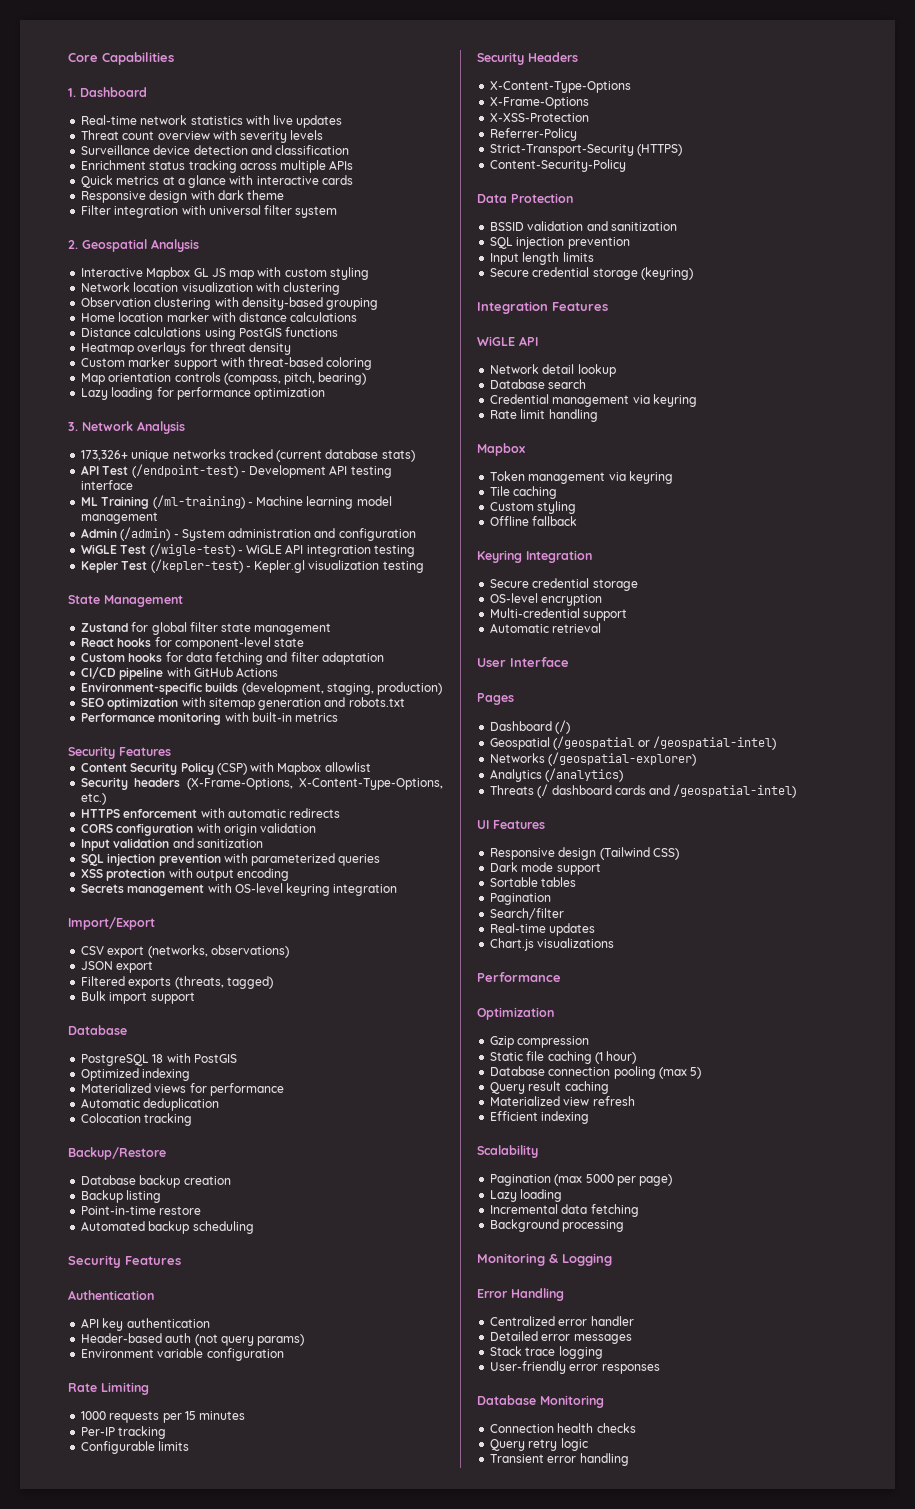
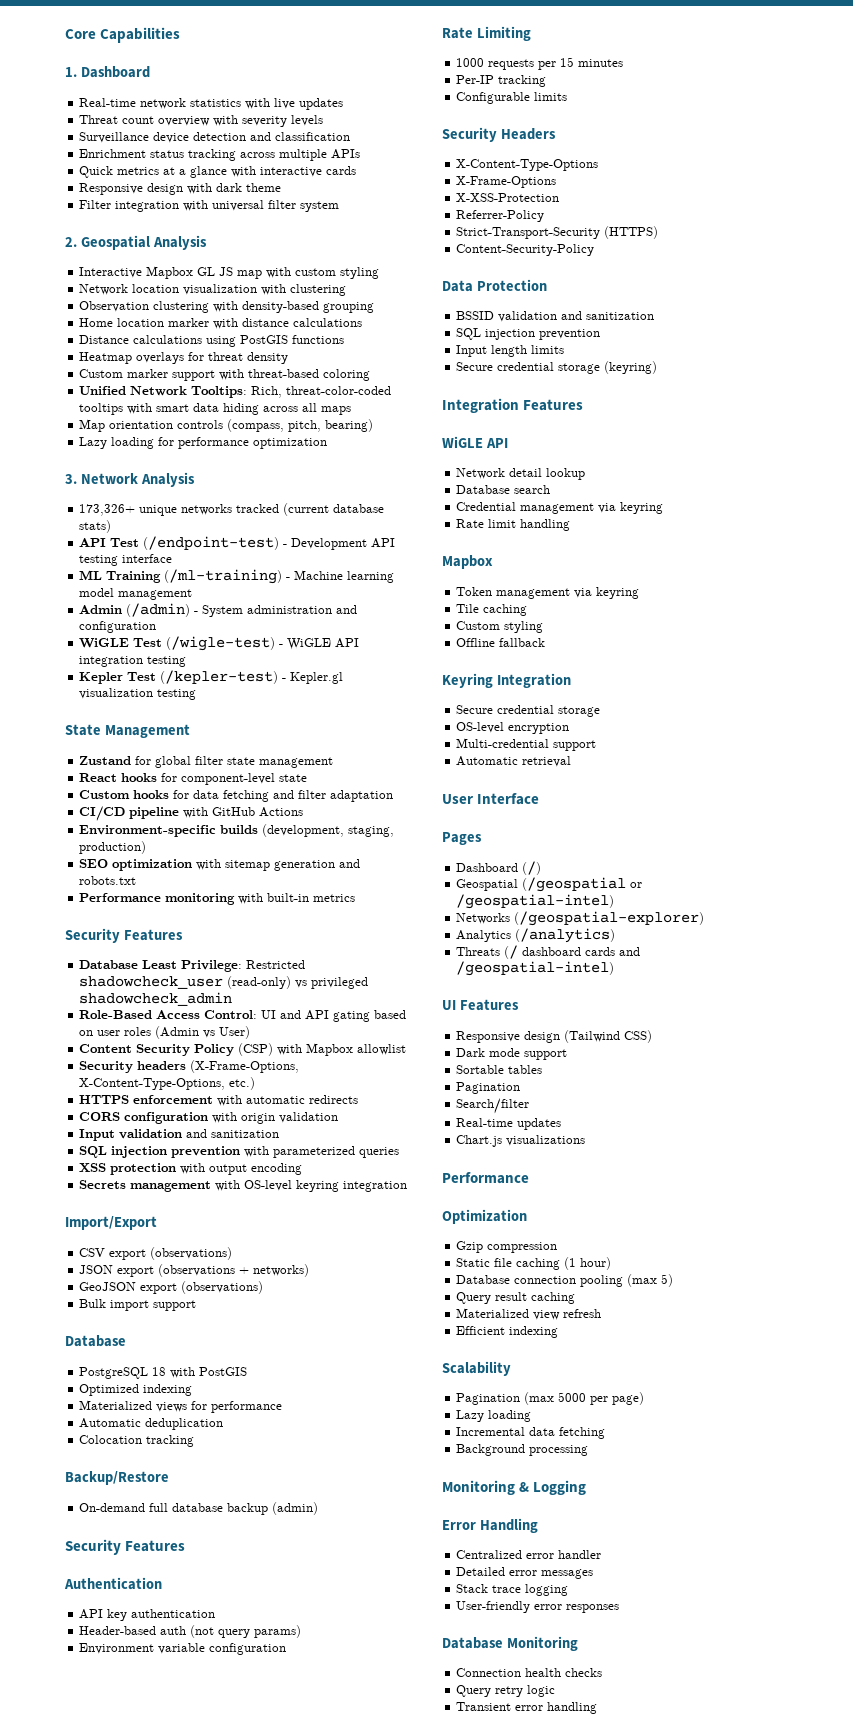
(373, 363) none -> [79,386,392,398] [79,403,352,415] // Unified Network Tooltips: Rich, threat-color-coded tooltips with smart data hiding across all maps
(171, 751) none -> [79,960,306,972] [79,976,369,989] [79,992,233,1006] [79,1010,407,1022] [79,1026,251,1039] // Database Least Privilege: Restricted shadowcheck_user (read-only) vs privileged shadowcheck_admin // Role-Based Access Control: UI and API gating based on user roles (Admin vs User)
[147,945,289,958] (networks, observations) -> [150,1247,233,1260] (observations)
[81,976,273,989] // Filtered exports (threats, tagged) -> [158,1264,310,1277] [79,1281,264,1294] (observations + networks) // GeoJSON export (observations)
[81,1175,231,1188] [81,1190,162,1203] [81,1206,202,1215] [81,1221,254,1234] Database backup creation // Backup listing // Point-in-time restore // Automated backup scheduling -> [79,1502,319,1515] On-demand full database backup (admin)

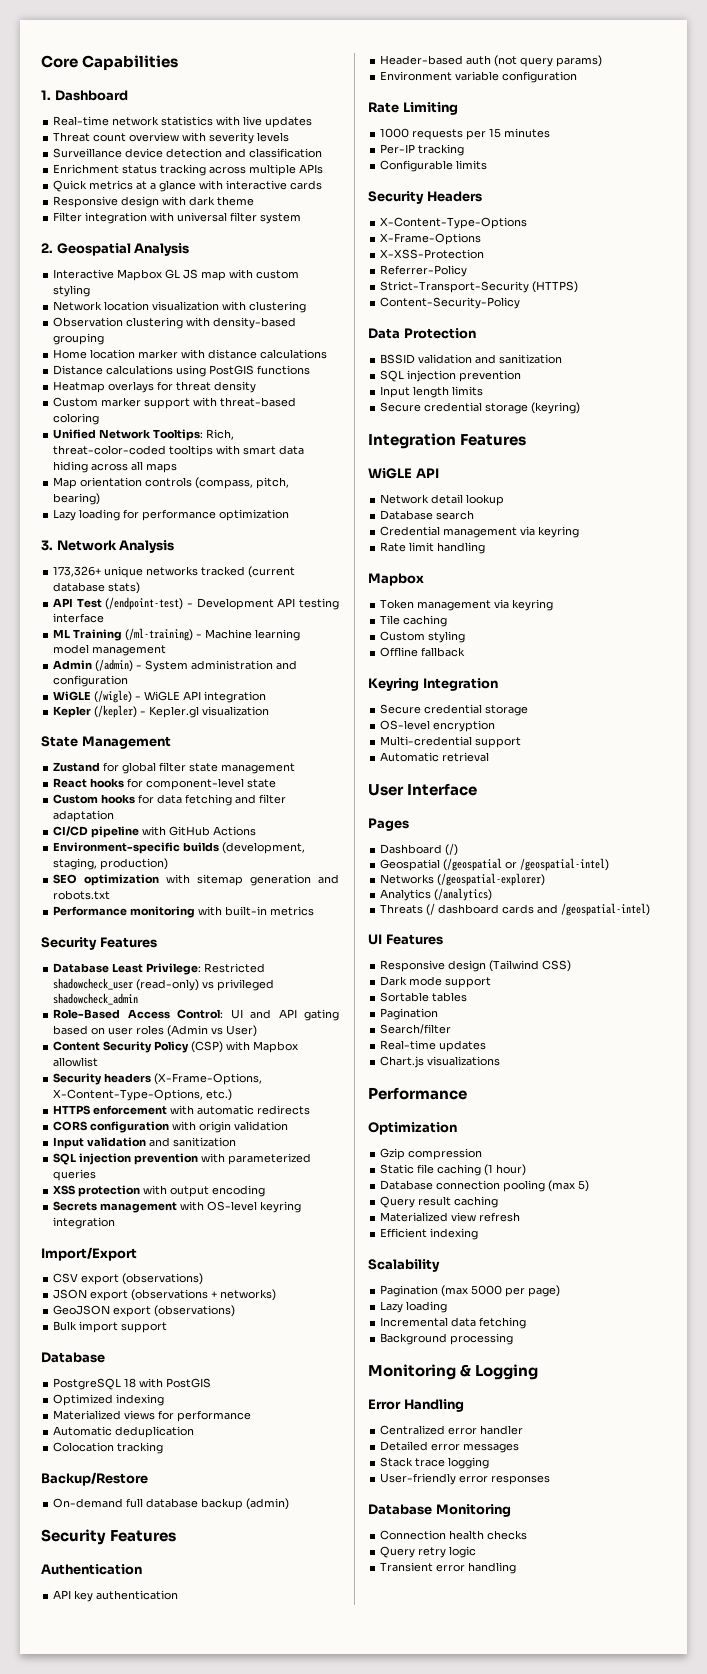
[133,636,276,651] Test (/wigle-test) -> [94,690,133,703] (/wigle)
[147,656,187,667] testing -> (267, 697) none
[127,670,279,684] Test (/kepler-test) -> [94,705,138,718] (/kepler)
[157,689,197,700] testing -> (270, 711) none

